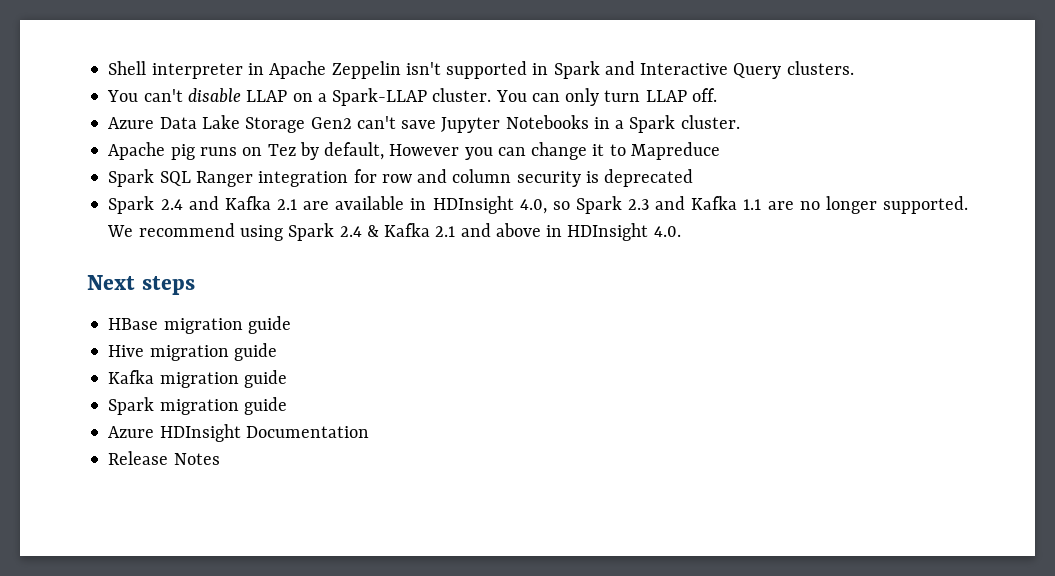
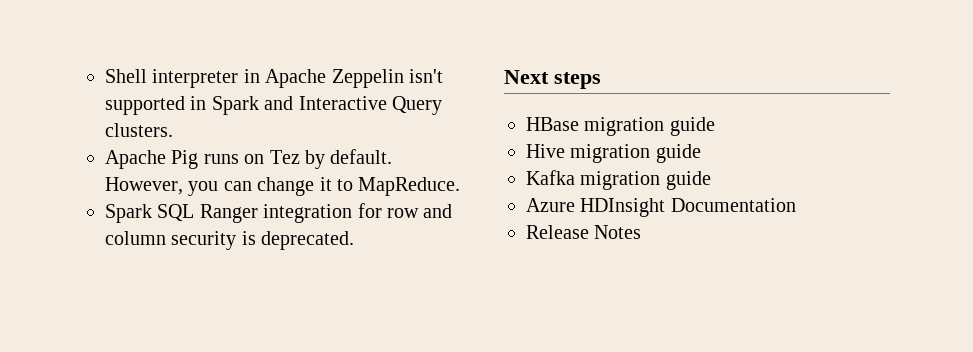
[107,88,717,106] [108,115,740,133] [108,142,195,160] // You can't disable LLAP on a Spark-LLAP cluster. You can only turn LLAP off. // Azure Data Lake Storage Gen2 can't save Jupyter Notebooks in a Spark cluster. // Apache pig -> [105,150,199,169] // Apache Pig
[324,142,460,160] default, However -> [330,149,393,164] [105,177,183,195] default. However,
[630,142,720,160] Mapreduce -> [358,177,461,196] MapReduce.
[604,169,694,187] [108,196,968,214] [107,223,681,241] deprecated // Spark 2.4 and Kafka 2.1 are available in HDInsight 4.0, so Spark 2.3 and Kafka 1.1 are no longer supported. We recommend using Spark 2.4 & Kafka 2.1 and above in HDInsight 4.0. -> [261,231,355,250] deprecated.
[108,397,287,415] // Spark migration guide -> (711, 180) none

